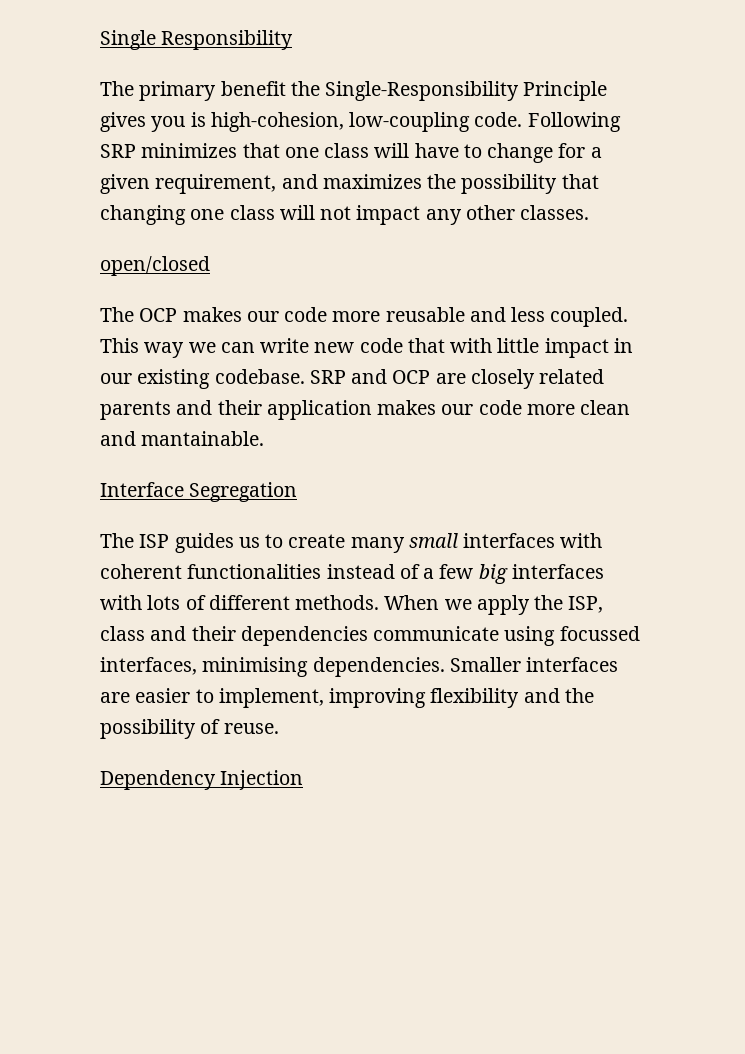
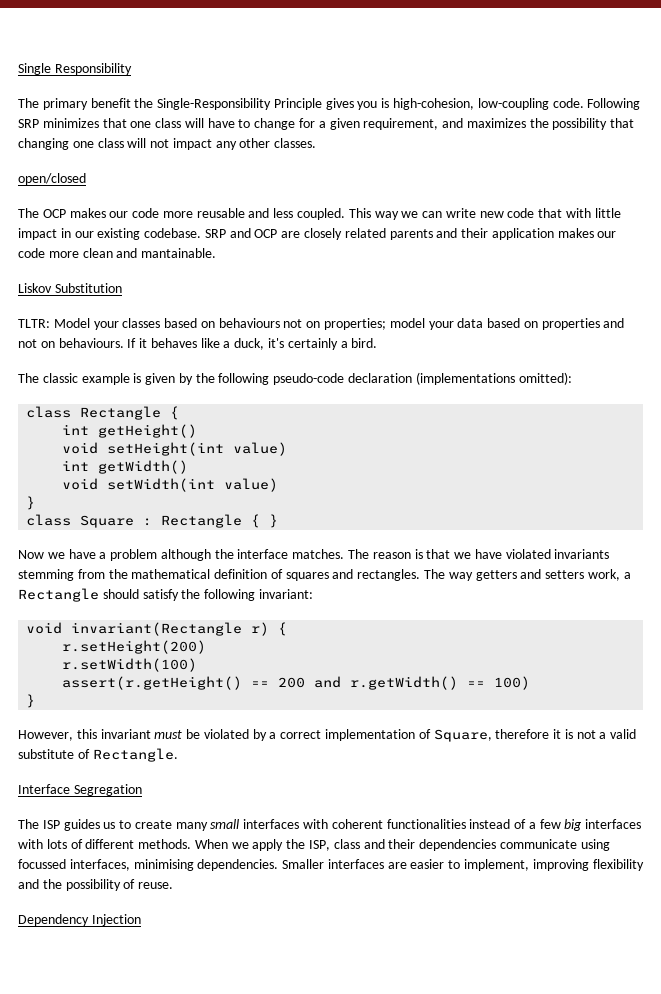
(265, 438) none -> [18,283,122,293] [18,318,625,330] [18,338,378,350] [18,372,572,385] [26,406,180,420] [62,424,198,438] [62,442,288,456] [62,460,189,474] [62,478,279,492] [26,496,36,510] [26,514,279,528] [18,549,610,561] [18,569,631,581] [18,588,313,602] [26,622,288,636] [62,640,207,654] [62,658,198,672] [62,676,531,690] [26,694,36,708] [18,729,637,742] [18,748,178,762] // Liskov Substitution // TLTR: Model your classes based on behaviours not on properties; model your data based on properties and not on behaviours. If it behaves like a duck, it's certainly a bird. // The classic example is given by the following pseudo-code declaration (implementations omitted): // class Rectangle { // int getHeight() // void setHeight(int value) // int getWidth() // void setWidth(int value) // } // class Square : Rectangle { } // Now we have a problem although the interface matches. The reason is that we have violated invariants stemming from the mathematical definition of squares and rectangles. The way getters and setters work, a Rectangle should satisfy the following invariant: // void invariant(Rectangle r) { // r.setHeight(200) // r.setWidth(100) // assert(r.getHeight() == 200 and r.getWidth() == 100) // } // However, this invariant must be violated by a correct implementation of Square, therefore it is not a valid substitute of Rectangle.

